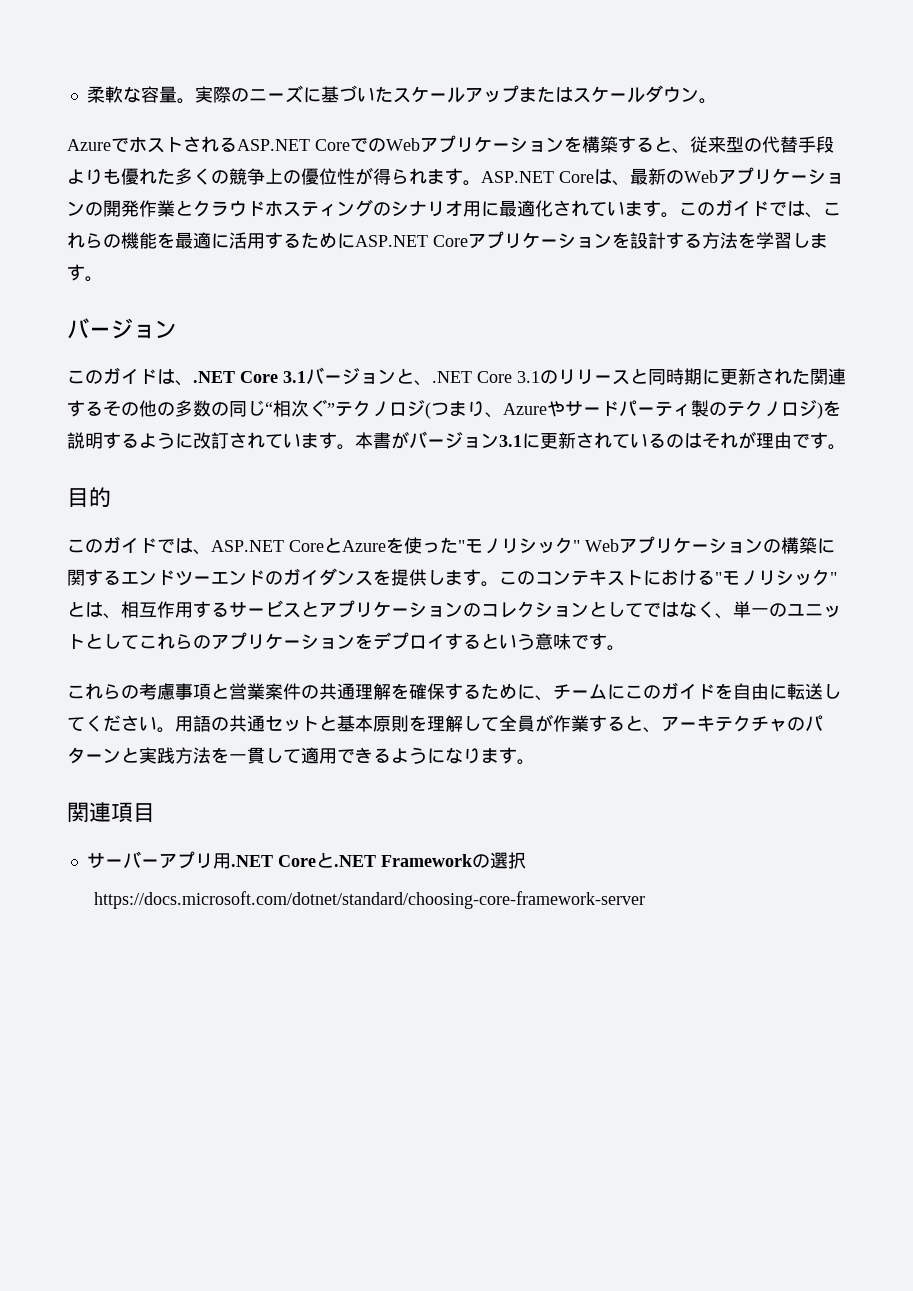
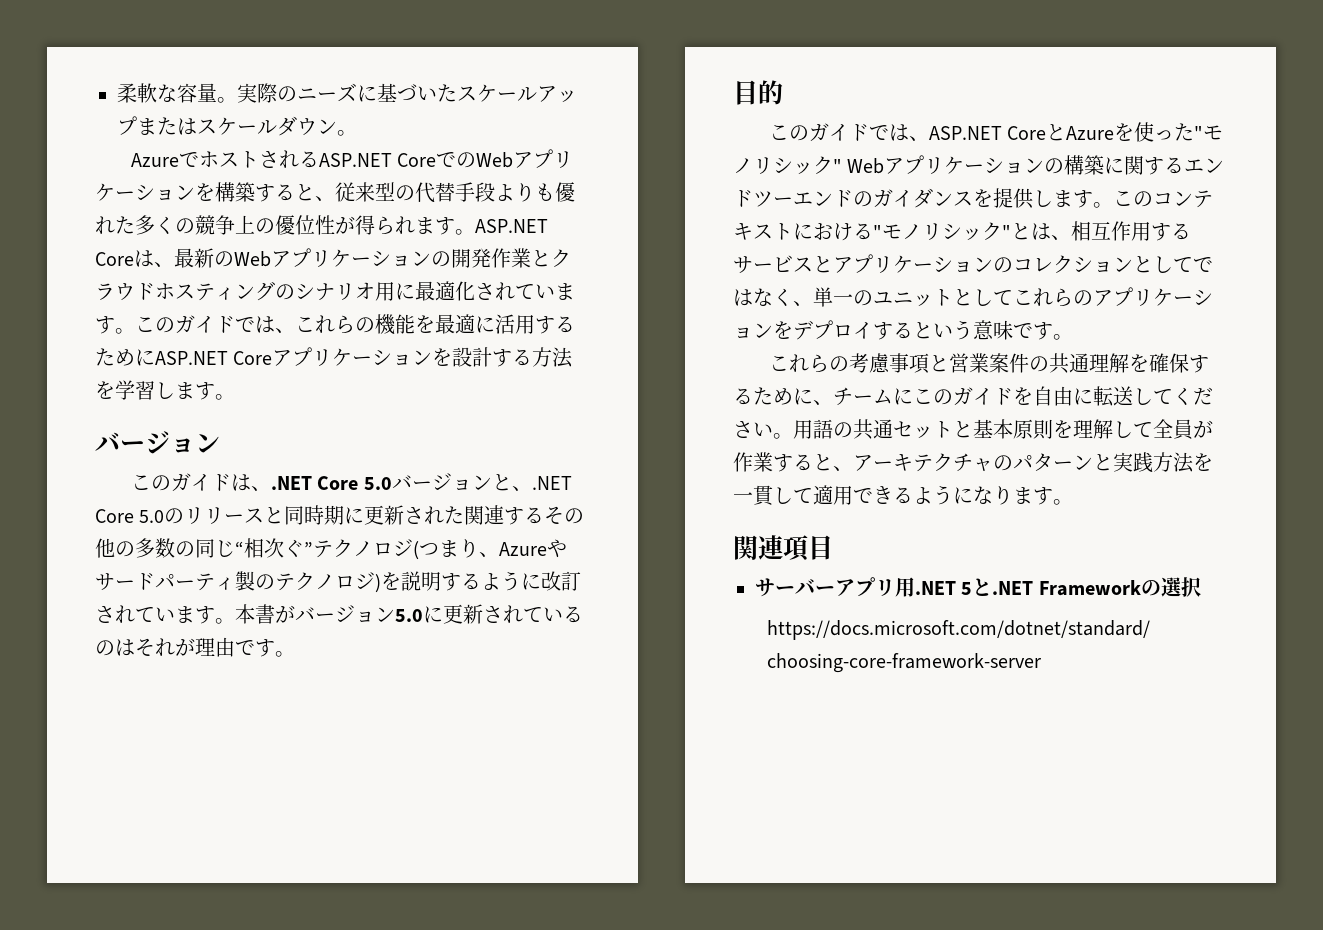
[283,371,306,383] 3.1 -> [363,477,392,490] 5.0
[517,371,540,383] 3.1 -> [139,510,165,523] 5.0
[499,435,522,447] 3.1 -> [395,609,423,622] 5.0
[277,855,316,867] Core -> [961,582,973,595] 5

